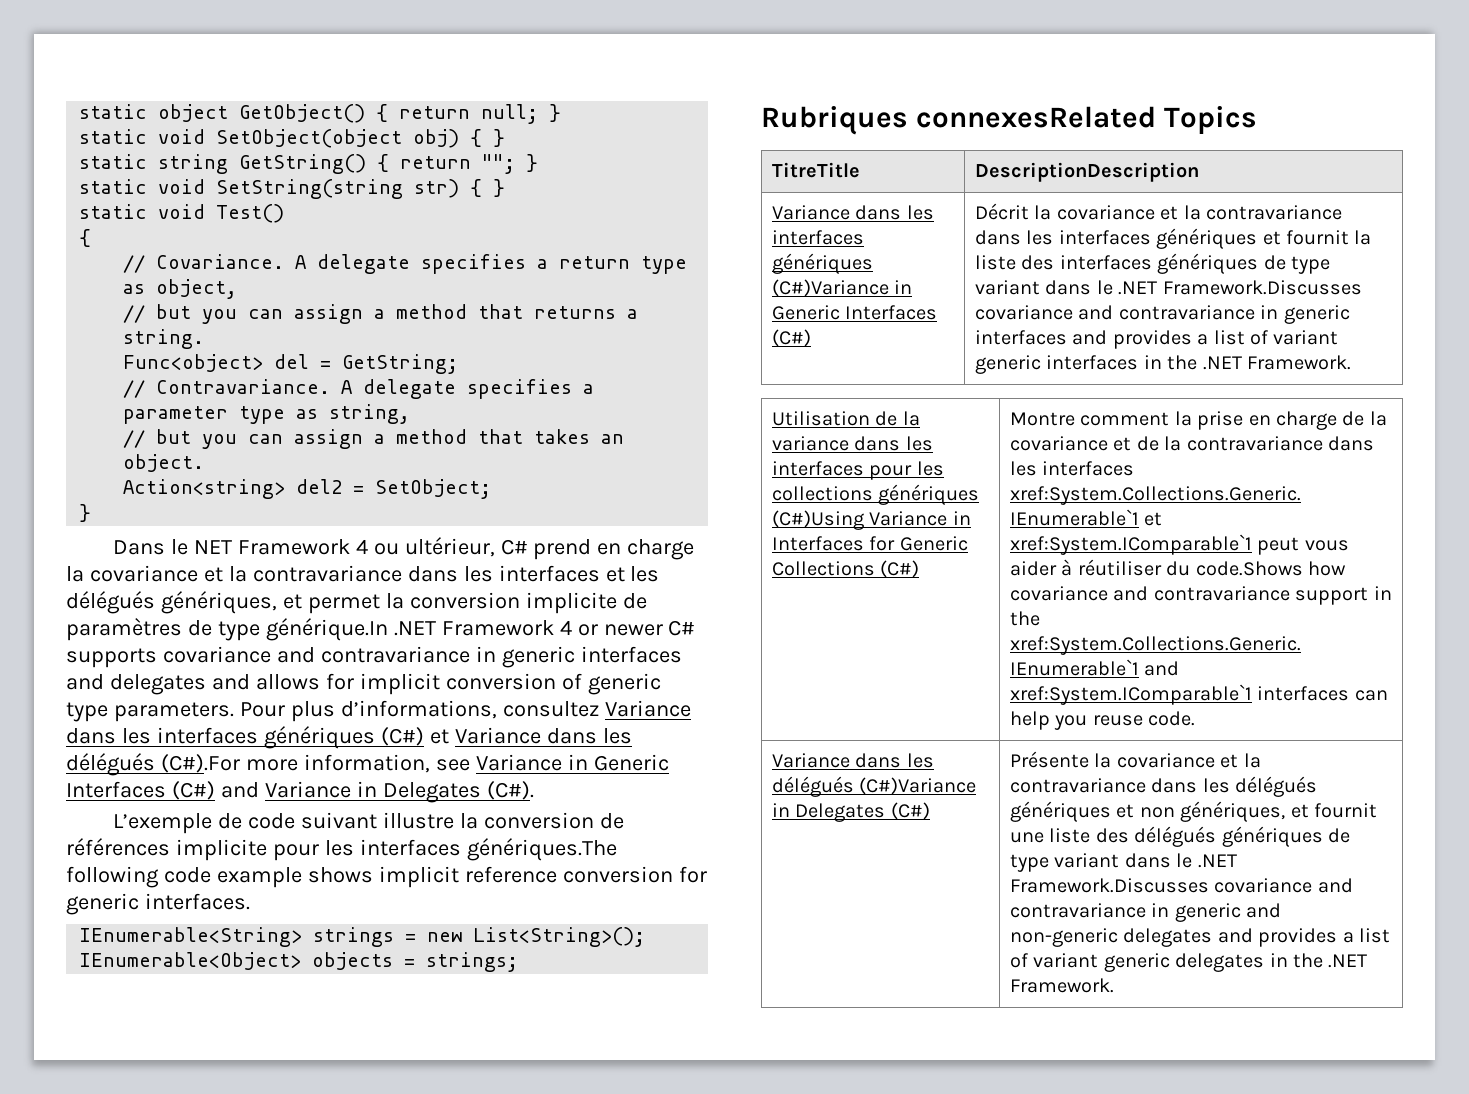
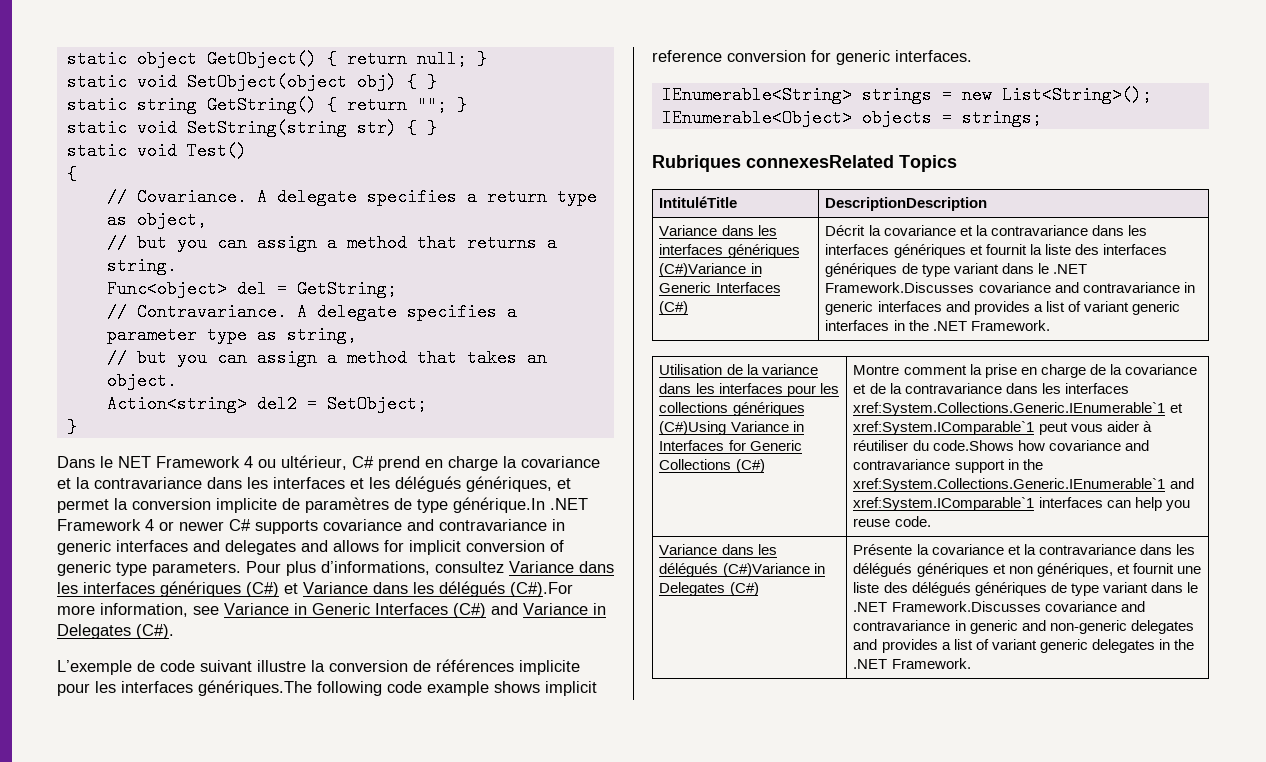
[772,162,861,178] TitreTitle -> [659,196,738,208] IntituléTitle

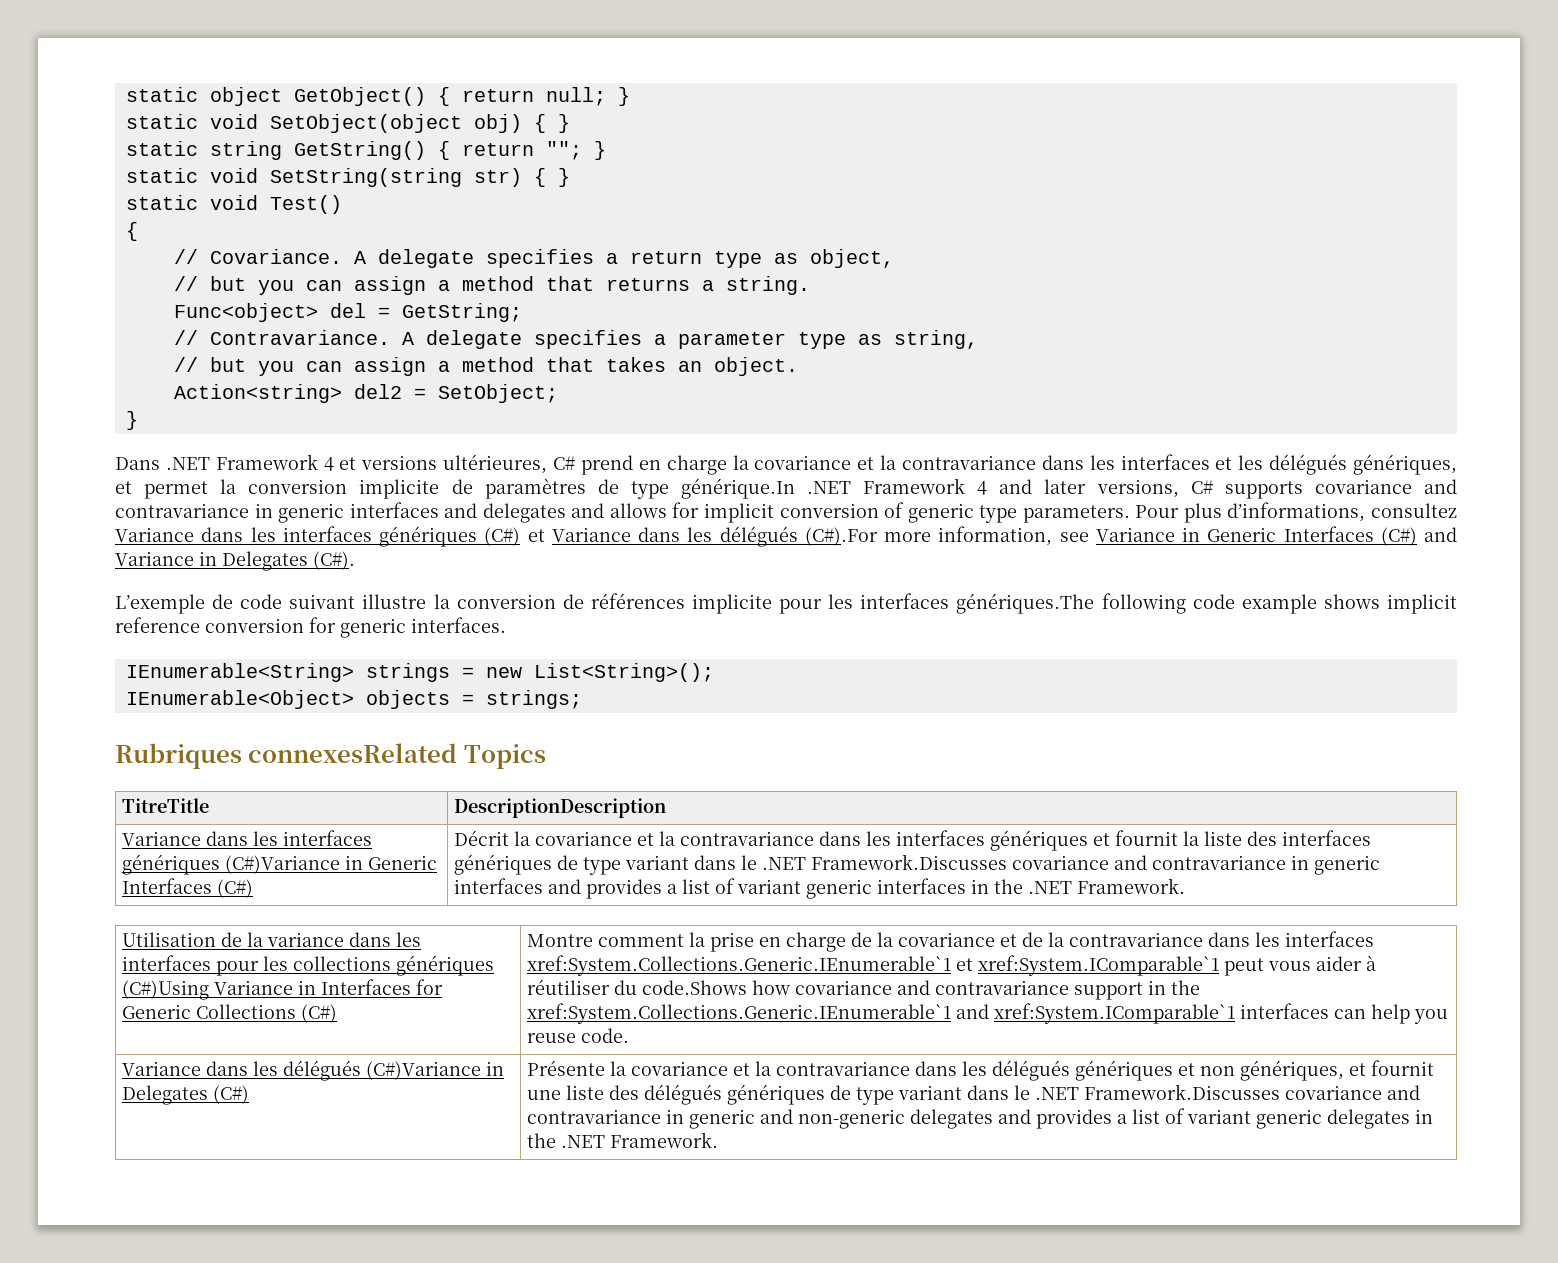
[100,455,347,470] le NET Framework 4 ou ultérieur, -> [165,454,548,474] .NET Framework 4 et versions ultérieures,
[159,521,224,531] or newer -> [999,479,1179,498] and later versions,
[659,196,738,208] IntituléTitle -> [122,798,210,813] TitreTitle

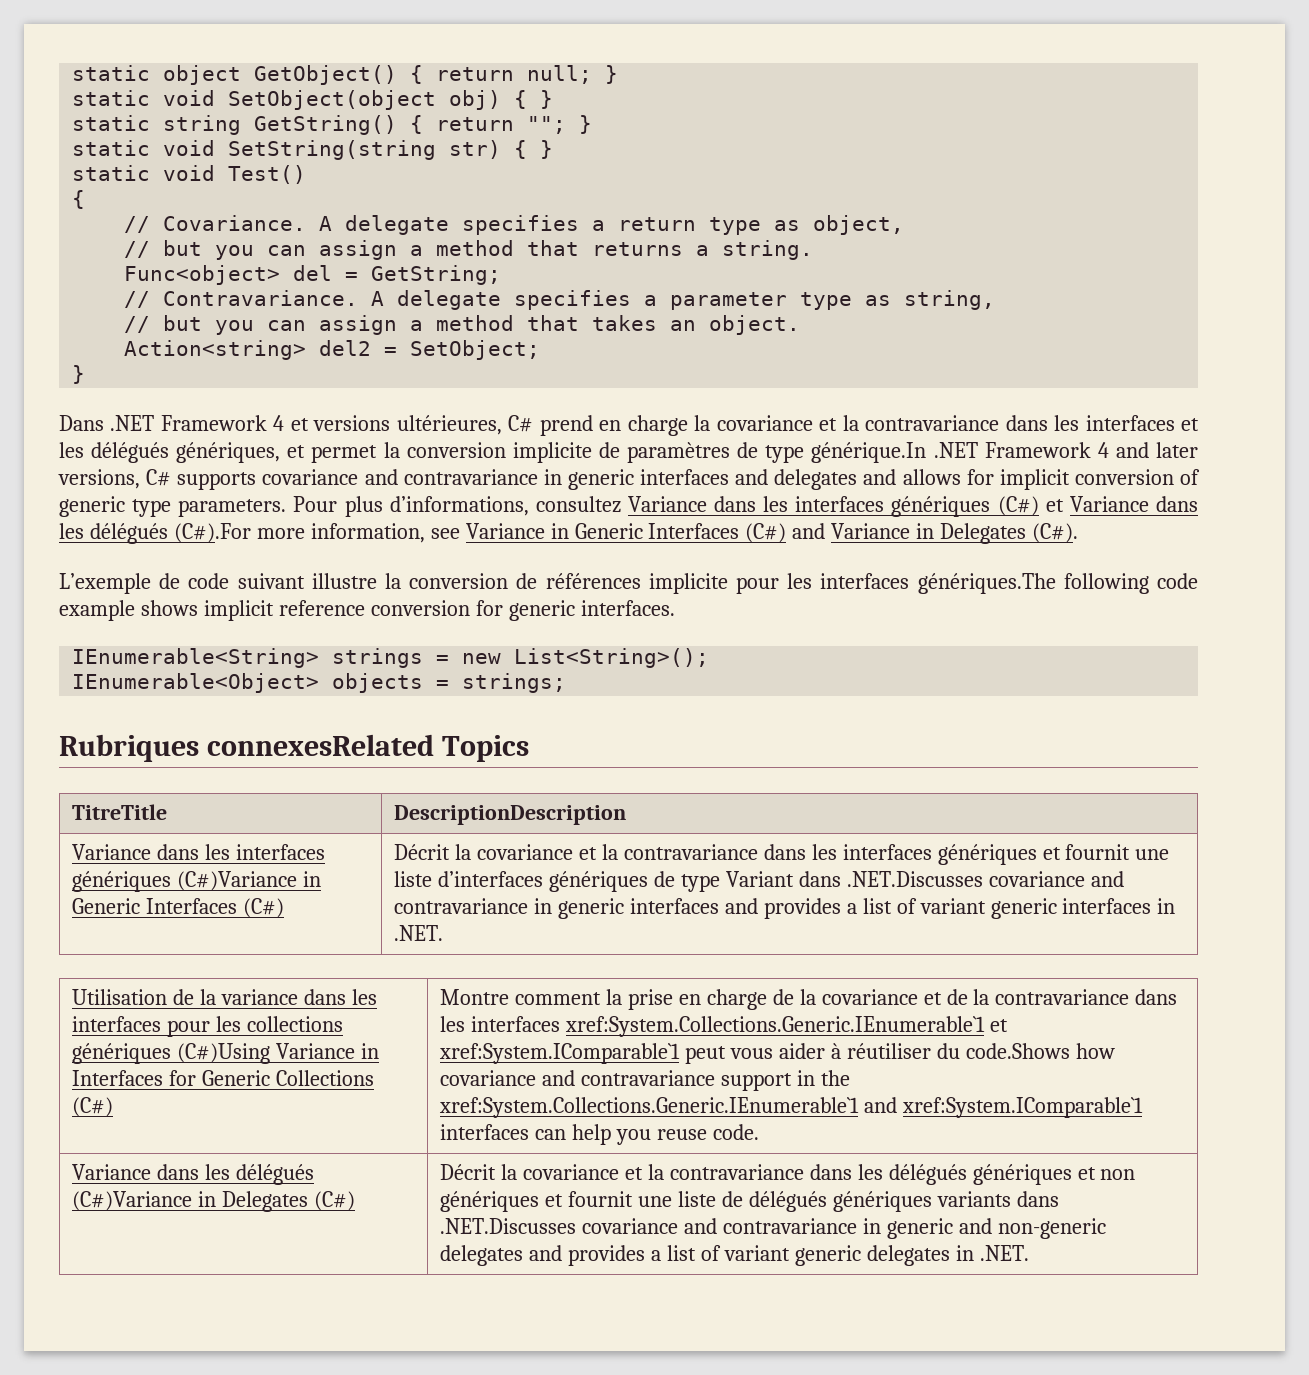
[1183,830,1372,846] [454,854,1008,875] la liste des interfaces génériques de type variant dans le .NET Framework.Discusses -> [1135,849,1170,860] [394,871,983,892] une liste d’interfaces génériques de type Variant dans .NET.Discusses
[994,878,1186,894] the .NET Framework. -> [394,925,444,941] .NET.
[527,1060,606,1076] Présente -> [440,1164,497,1180] Décrit
[1240,1060,1435,1081] [527,1084,1281,1105] génériques, et fournit une liste des délégués génériques de type variant dans le .NET Framework.Discusses -> [440,1191,1059,1212] [440,1218,577,1234] génériques et fournit une liste de délégués génériques variants dans .NET.Discusses
[527,1132,719,1148] the .NET Framework. -> [979,1245,1029,1261] .NET.

